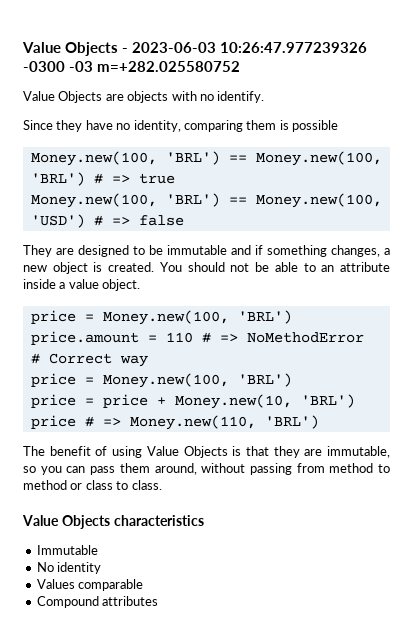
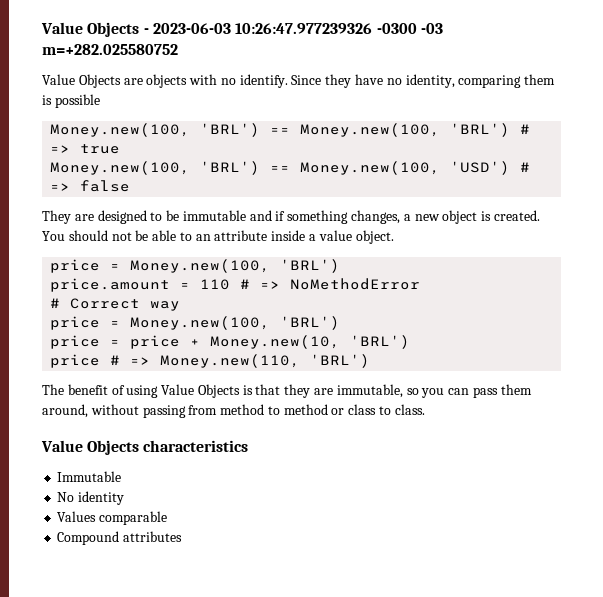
(265, 97) // -> (288, 81) none

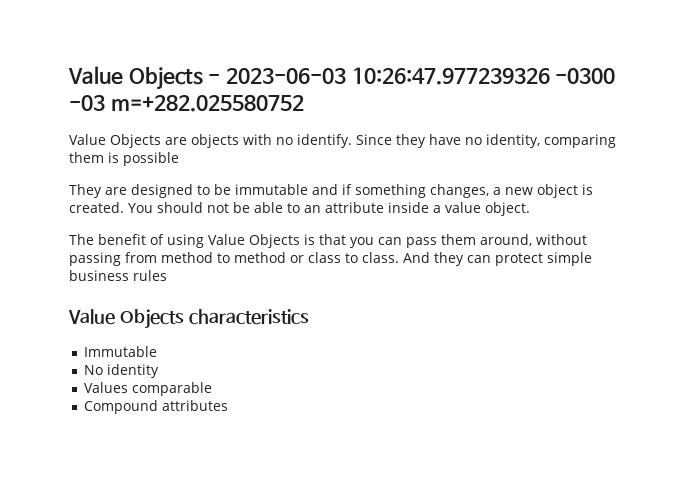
[50,123,531,137] [50,144,121,154] [50,161,531,175] [50,180,131,192] // Money.new(100, 'BRL') == Money.new(100, 'BRL') # => true // Money.new(100, 'BRL') == Money.new(100, 'USD') # => false -> (179, 159) none
[50,259,341,273] [50,278,421,292] [50,298,181,311] [50,316,341,330] [50,335,411,349] [50,354,371,368] // price = Money.new(100, 'BRL') // price.amount = 110 # => NoMethodError // # Correct way // price = Money.new(100, 'BRL') // price = price + Money.new(10, 'BRL') // price # => Money.new(110, 'BRL') -> (530, 209) none
[284,384,419,398] they are immutable, so -> (346, 239) none
(425, 409) none -> [403,252,592,266] [69,270,167,281] And they can protect simple business rules

